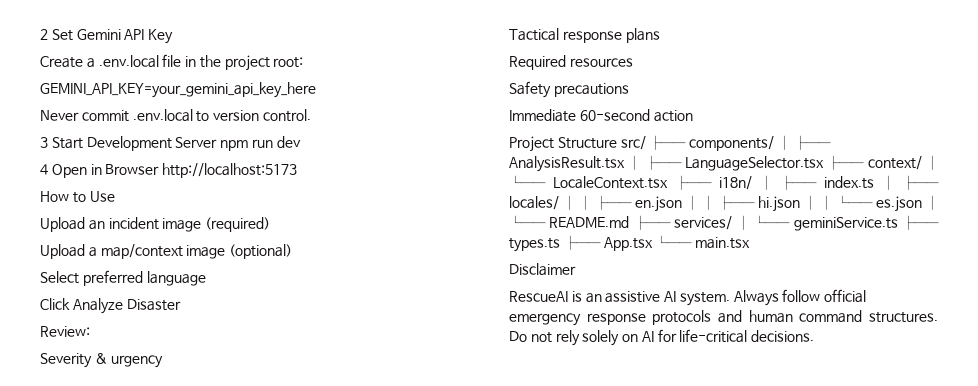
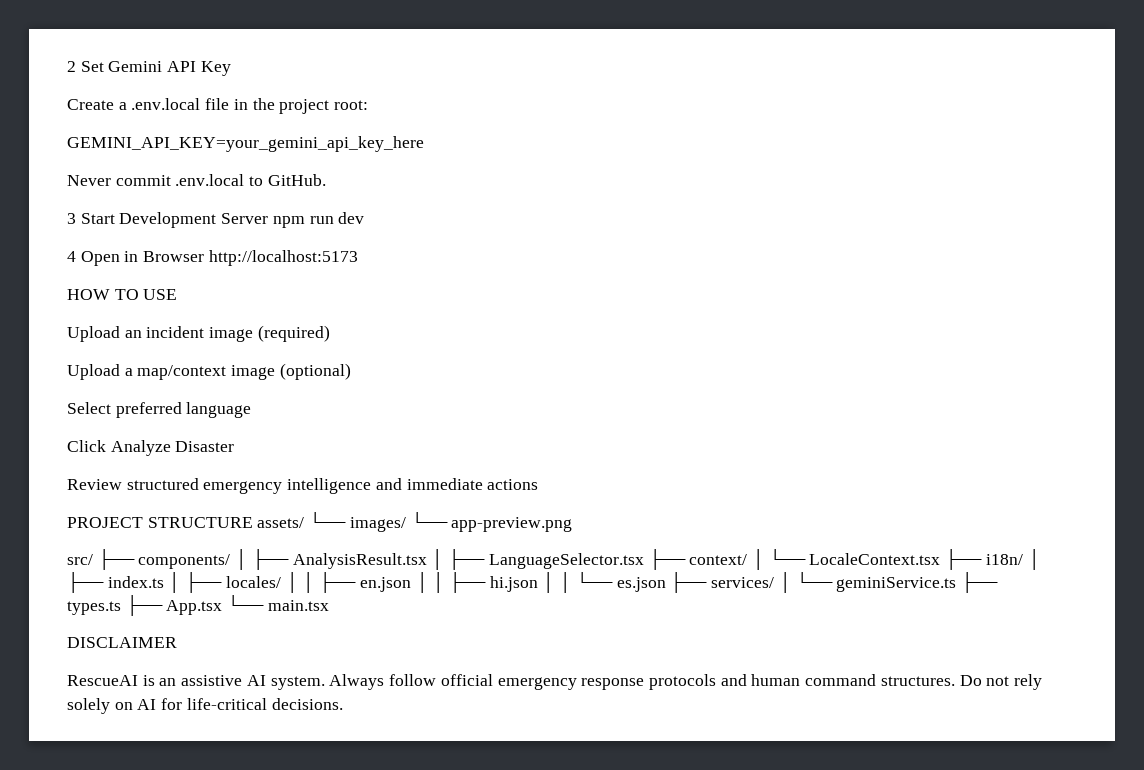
[213,109,311,122] version control. -> [267,174,326,186] GitHub.
[40,191,115,203] How to Use -> [67,289,178,300] HOW TO USE
[40,326,90,337] [40,353,163,368] [509,28,660,43] [509,55,633,70] [509,81,629,98] [509,109,693,122] [509,136,617,152] Review: // Severity & urgency // Tactical response plans // Required resources // Safety precautions // Immediate 60-second action // Project Structure -> [67,478,539,494] [67,512,573,532] Review structured emergency intelligence and immediate actions // PROJECT STRUCTURE assets/ └── images/ └── app-preview.png //
[926,195,938,210] [509,215,630,228] │ └── README.md -> (666, 584) none
[509,263,576,276] Disclaimer -> [67,637,177,648] DISCLAIMER

